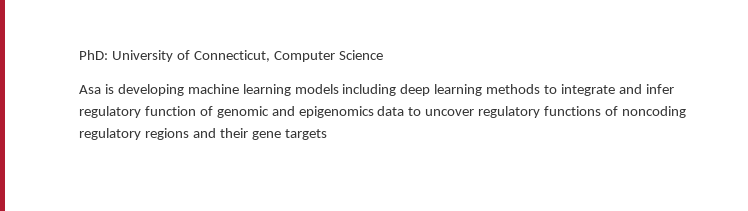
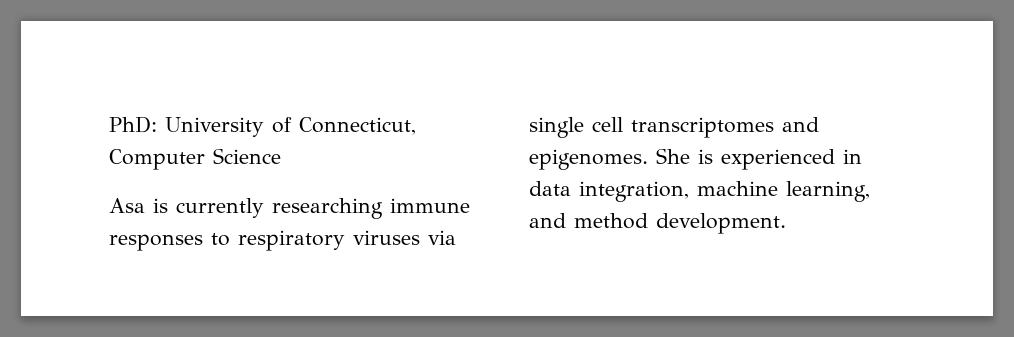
[117,84,674,96] [79,106,686,118] [79,128,327,140] developing machine learning models including deep learning methods to integrate and infer regulatory function of genomic and epigenomics data to uncover regulatory functions of noncoding regulatory regions and their gene targets -> [176,198,470,219] [109,230,456,251] [529,117,819,138] [529,148,862,170] [529,181,870,202] [529,213,786,234] currently researching immune responses to respiratory viruses via single cell transcriptomes and epigenomes. She is experienced in data integration, machine learning, and method development.

